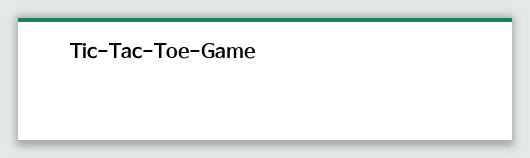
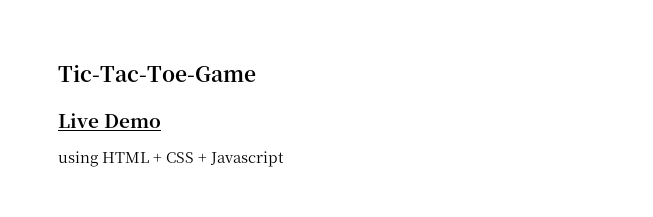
(255, 51) none -> [58,113,162,128] [58,151,285,167] // Live Demo // using HTML + CSS + Javascript

